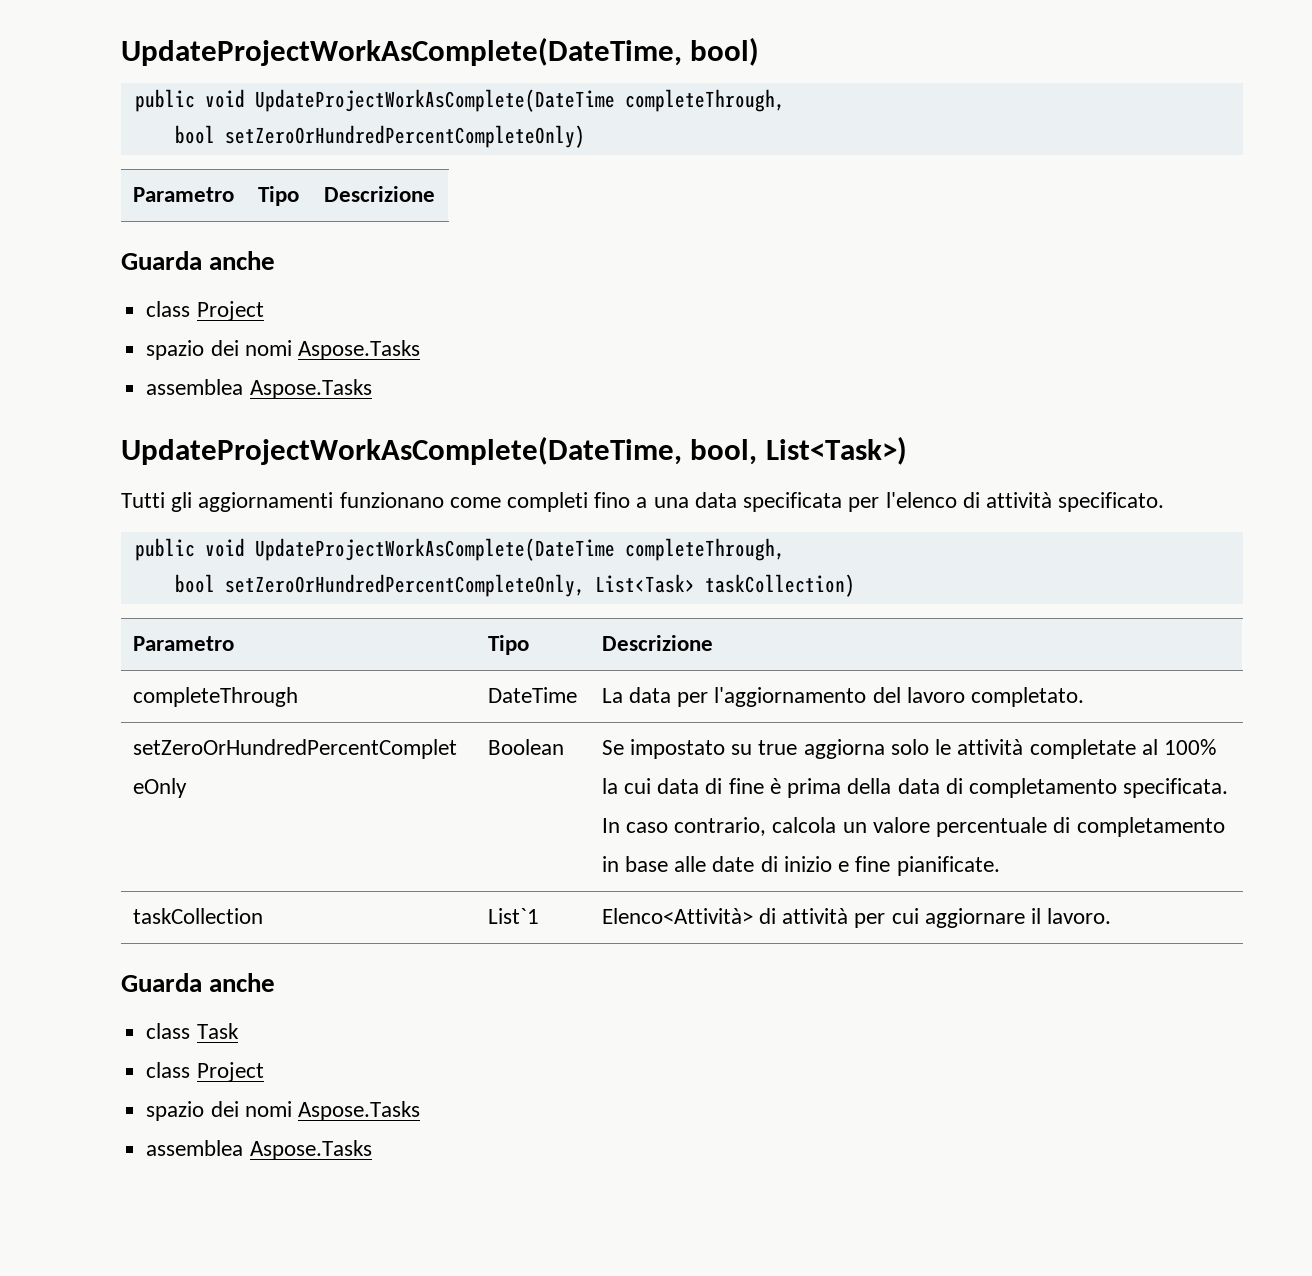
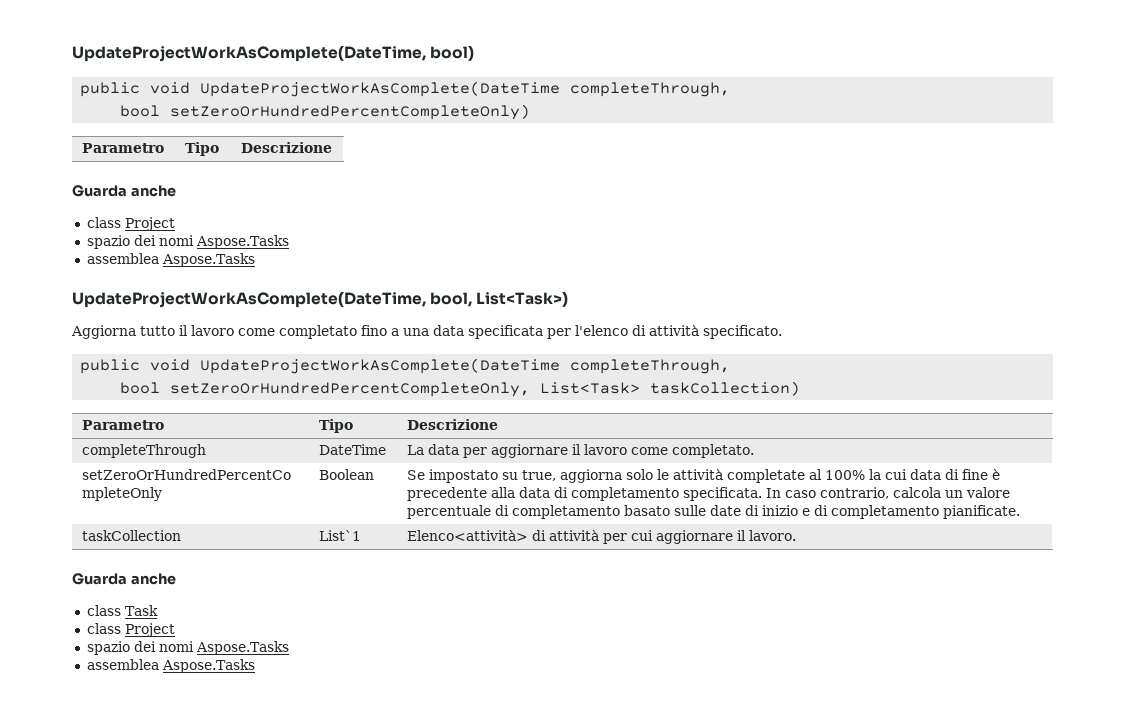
[121,492,589,512] Tutti gli aggiornamenti funzionano come completi -> [71,325,357,339] Aggiorna tutto il lavoro come completato
[714,687,965,707] l'aggiornamento del lavoro -> [491,444,669,458] aggiornare il lavoro come
[758,740,798,755] true -> [522,470,557,481] true,
[787,778,892,798] prima della -> [407,487,516,501] precedente alla
[601,856,707,872] in base alle -> [624,505,707,516] basato sulle
[855,856,891,872] fine -> [814,505,940,519] di completamento
[601,908,753,924] Elenco<Attività> -> [407,530,529,541] Elenco<attività>

